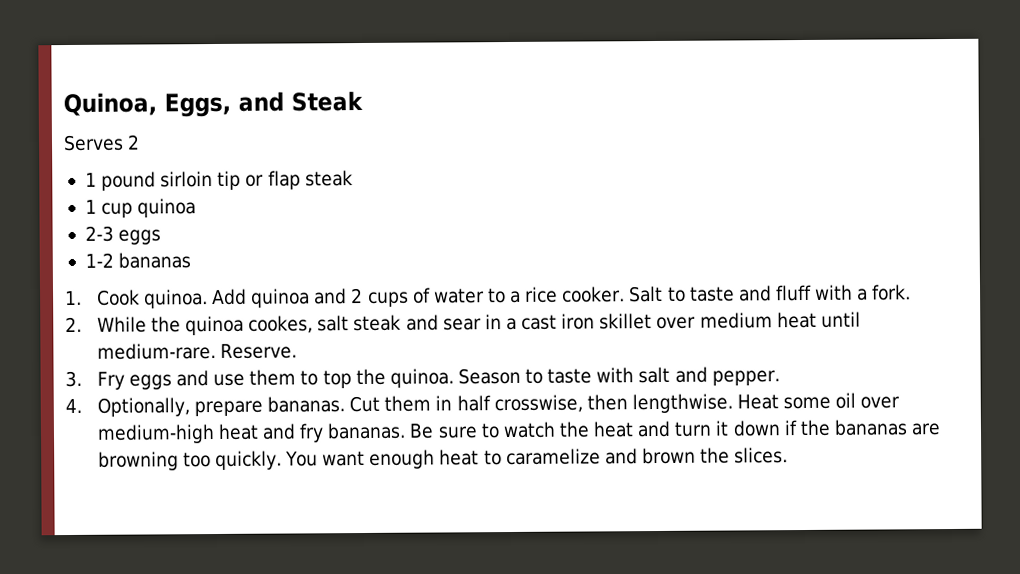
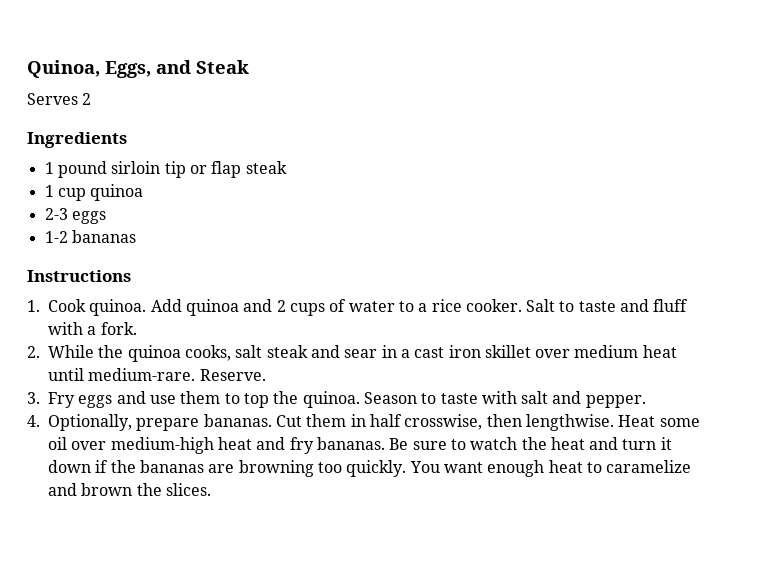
(141, 142) none -> [27,132,127,148] // Ingredients
(192, 260) none -> [27,270,131,282] // Instructions
[248,315,314,334] cookes, -> [184,345,231,361] cooks,

